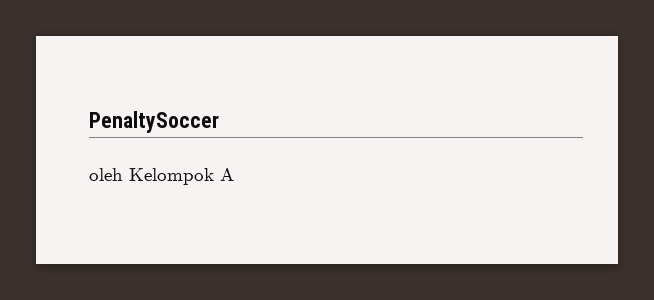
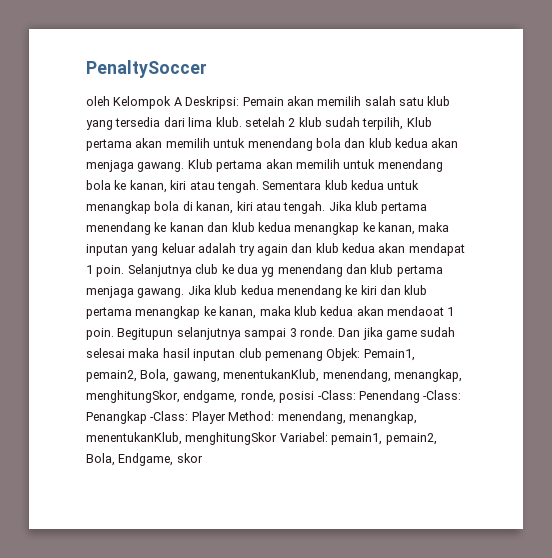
(234, 174) none -> [185,96,451,109] [86,117,432,130] [86,138,459,151] [86,159,443,172] [86,180,420,193] [86,201,428,214] [86,222,450,235] [86,243,465,256] [86,264,443,277] [86,285,428,298] [86,306,455,319] [86,327,456,340] [86,348,415,361] [86,369,462,382] [86,390,462,403] [86,411,417,424] [86,432,437,445] [86,453,203,466] Deskripsi: Pemain akan memilih salah satu klub yang tersedia dari lima klub. setelah 2 klub sudah terpilih, Klub pertama akan memilih untuk menendang bola dan klub kedua akan menjaga gawang. Klub pertama akan memilih untuk menendang bola ke kanan, kiri atau tengah. Sementara klub kedua untuk menangkap bola di kanan, kiri atau tengah. Jika klub pertama menendang ke kanan dan klub kedua menangkap ke kanan, maka inputan yang keluar adalah try again dan klub kedua akan mendapat 1 poin. Selanjutnya club ke dua yg menendang dan klub pertama menjaga gawang. Jika klub kedua menendang ke kiri dan klub pertama menangkap ke kanan, maka klub kedua akan mendaoat 1 poin. Begitupun selanjutnya sampai 3 ronde. Dan jika game sudah selesai maka hasil inputan club pemenang Objek: Pemain1, pemain2, Bola, gawang, menentukanKlub, menendang, menangkap, menghitungSkor, endgame, ronde, posisi -Class: Penendang -Class: Penangkap -Class: Player Method: menendang, menangkap, menentukanKlub, menghitungSkor Variabel: pemain1, pemain2, Bola, Endgame, skor

